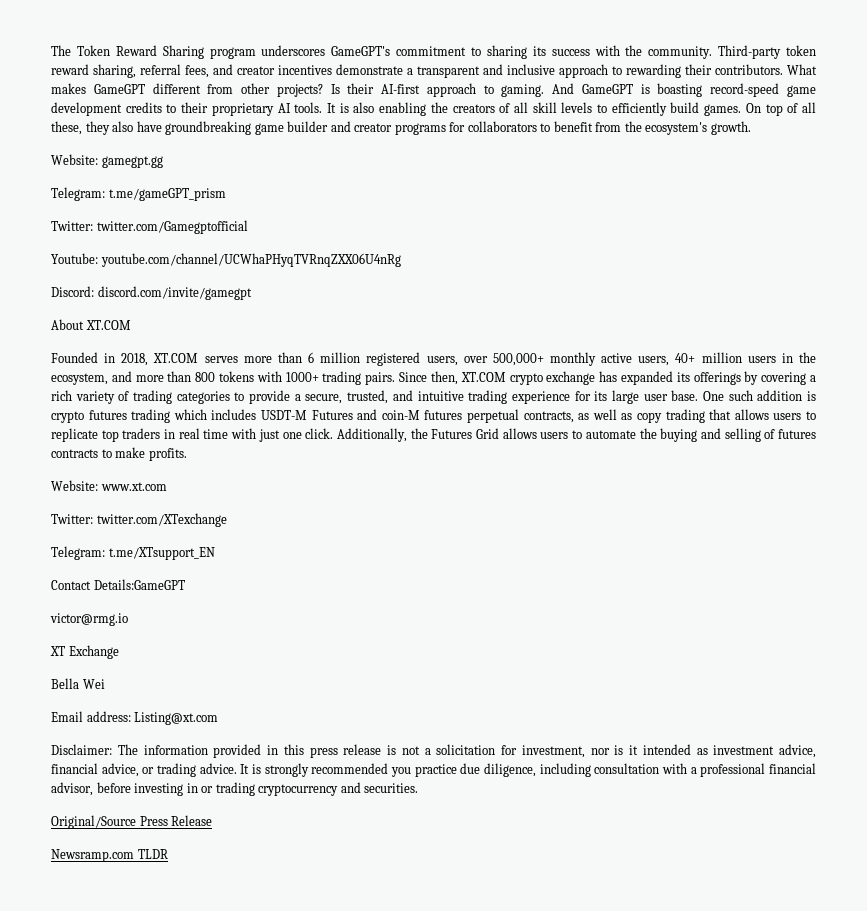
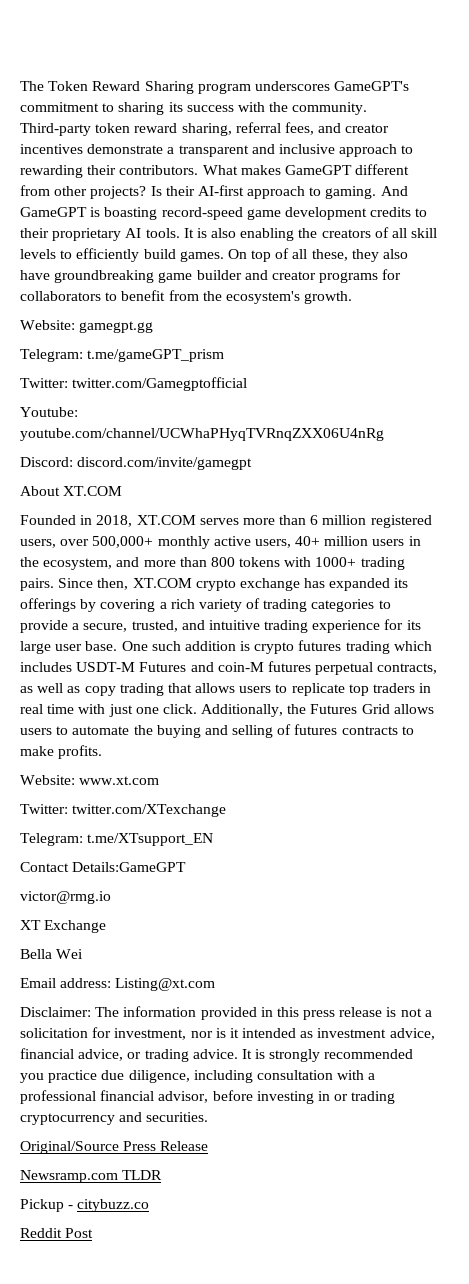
(168, 854) none -> [20,1199,150,1212] [20,1228,94,1238] // Pickup - citybuzz.co // Reddit Post

